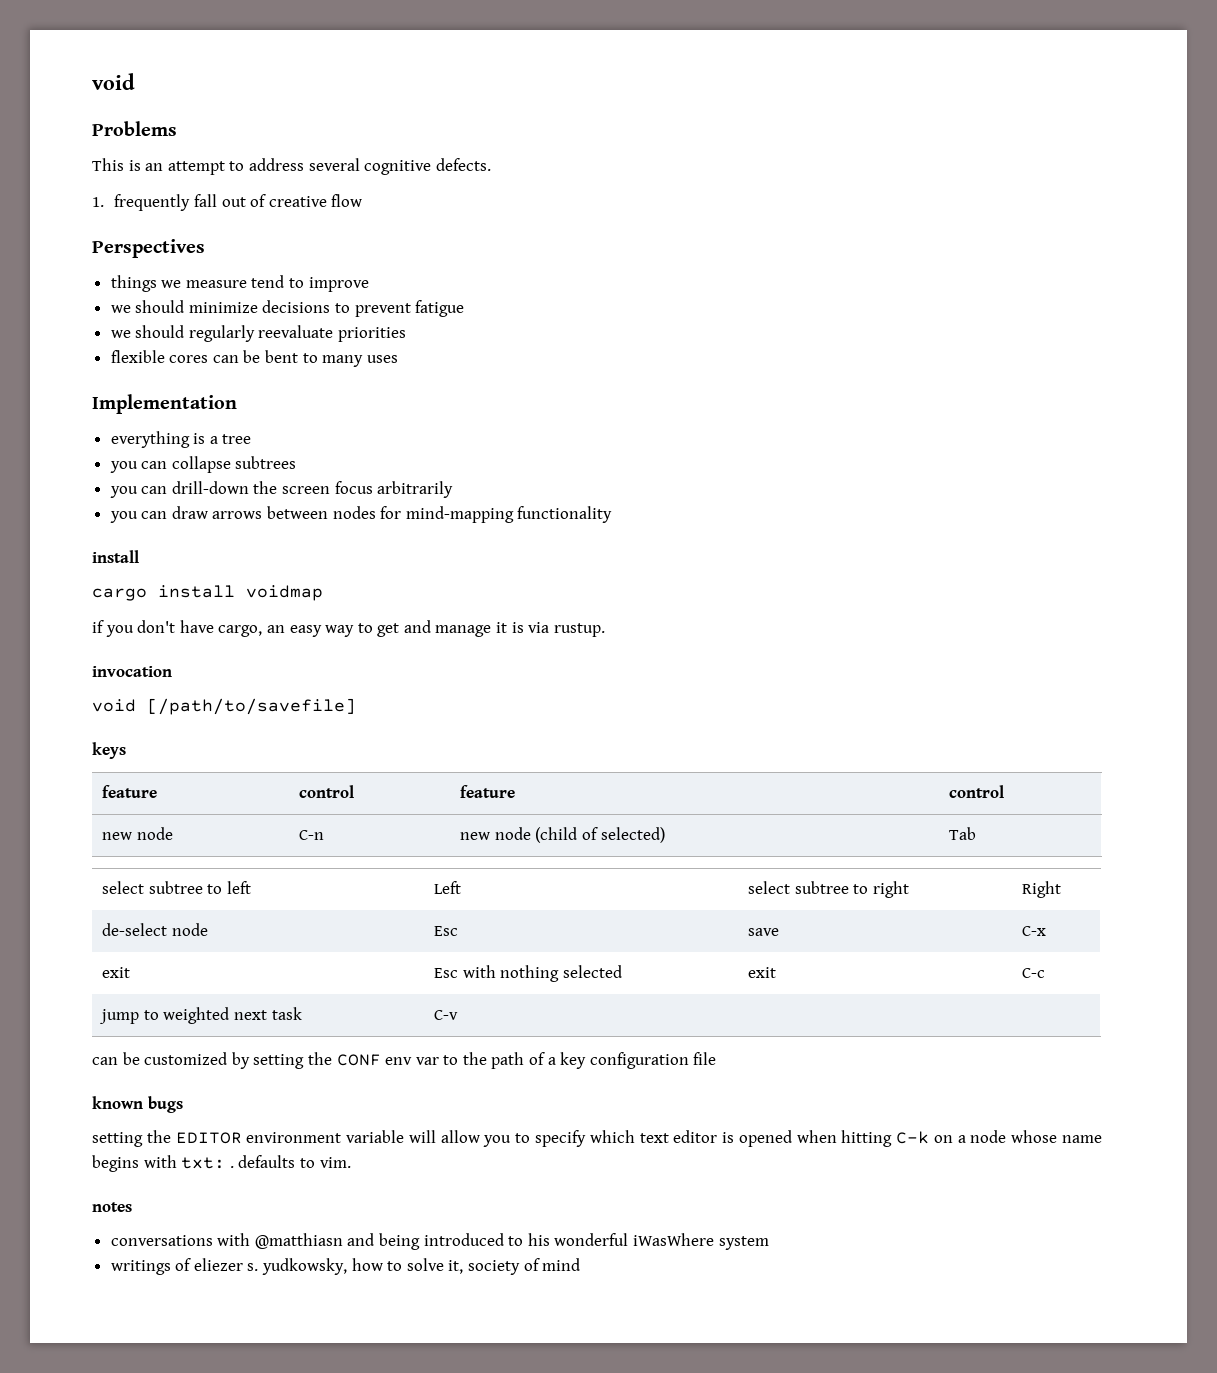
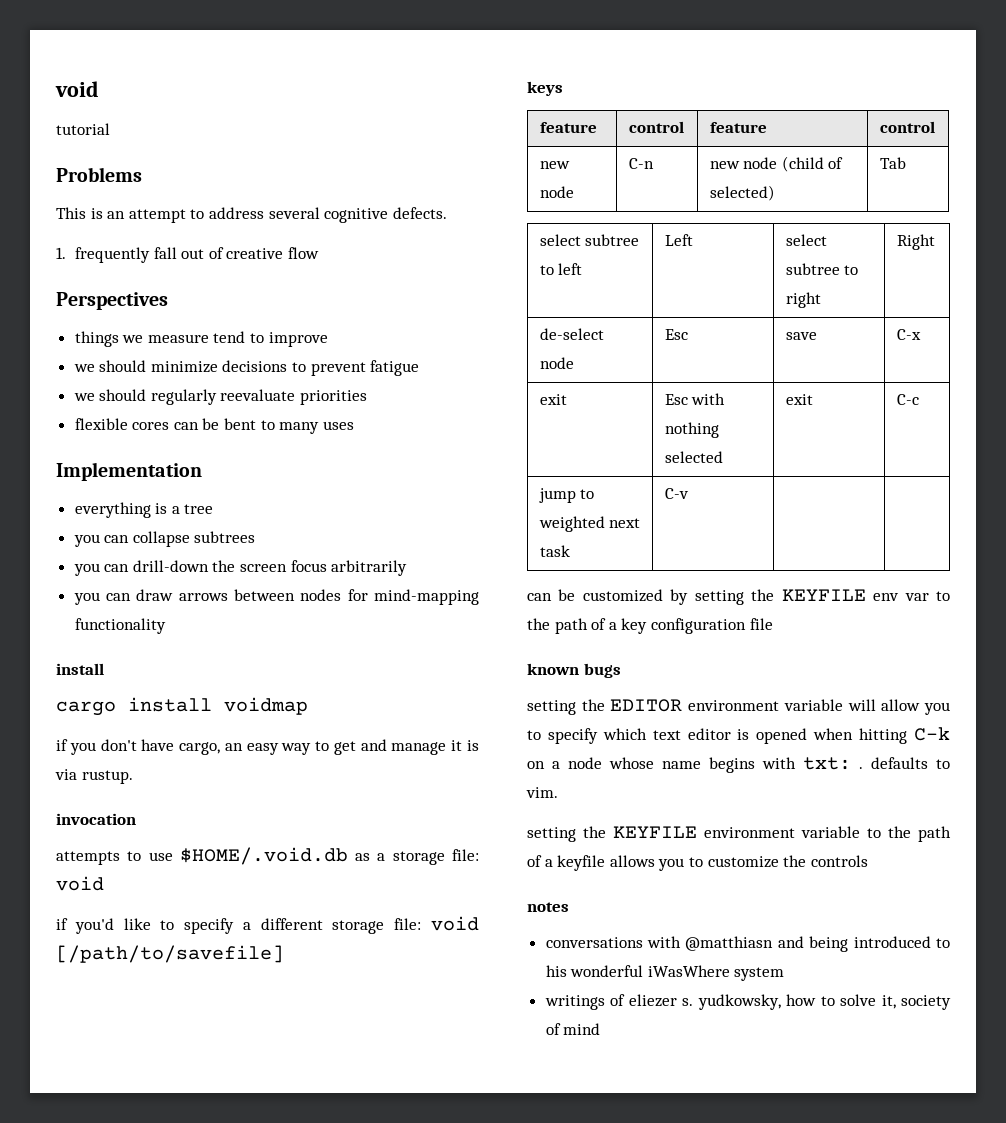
[92,73,135,90] void -> [55,81,99,97] [56,123,110,135] void // tutorial
(172, 671) none -> [56,847,479,865] [56,876,104,891] [56,918,422,934] attempts to use $HOME/.void.db as a storage file: void // if you'd like to specify a different storage file:
[336,1054,381,1066] CONF -> [781,589,866,601] KEYFILE
(351, 1162) none -> [527,826,951,842] [527,855,868,871] // setting the KEYFILE environment variable to the path of a keyfile allows you to customize the controls

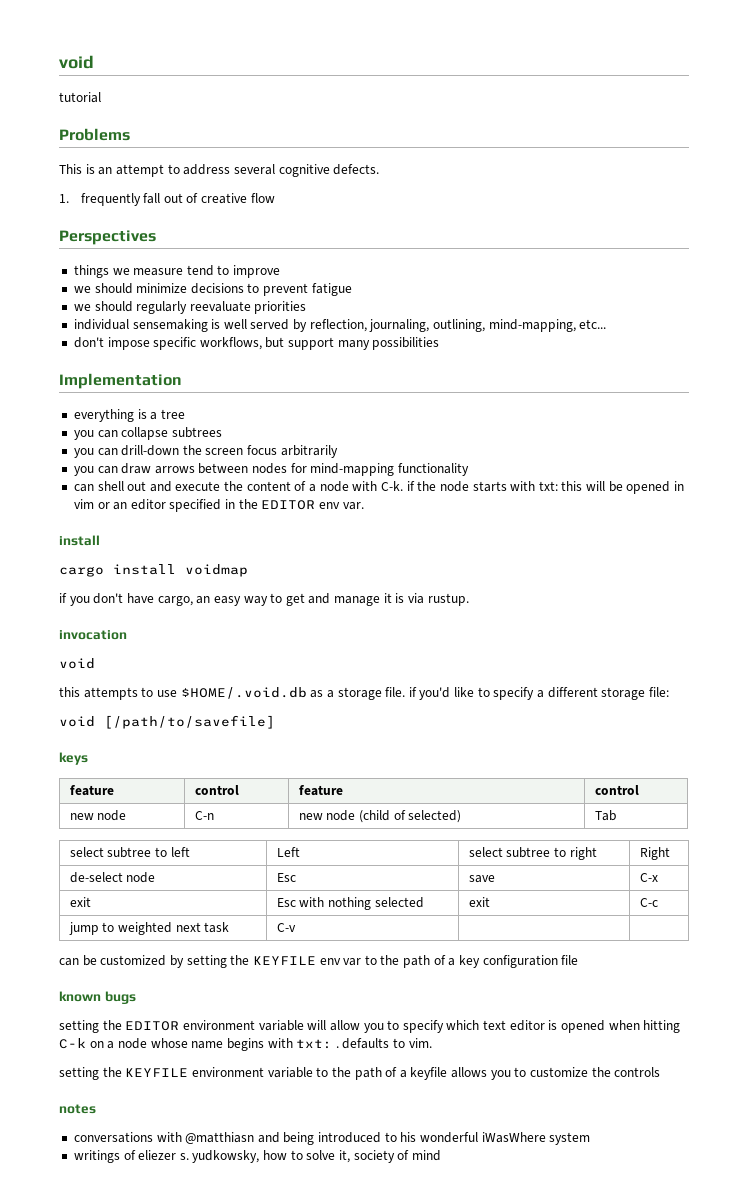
[74,418,354,434] flexible cores can be bent to many uses -> [73,319,607,332] [73,337,440,350] individual sensemaking is well served by reflection, journaling, outlining, mind-mapping, etc... // don't impose specific workflows, but support many possibilities
(166, 626) none -> [73,481,685,494] [73,499,364,512] // can shell out and execute the content of a node with C-k. if the node starts with txt: this will be opened in vim or an editor specified in the EDITOR env var.
(136, 819) none -> [59,658,95,669] [59,687,80,697] void // this
[452,849,479,861] [56,876,104,891] file: void // -> [385,687,406,697] file.
(422, 924) none -> (669, 692) //

